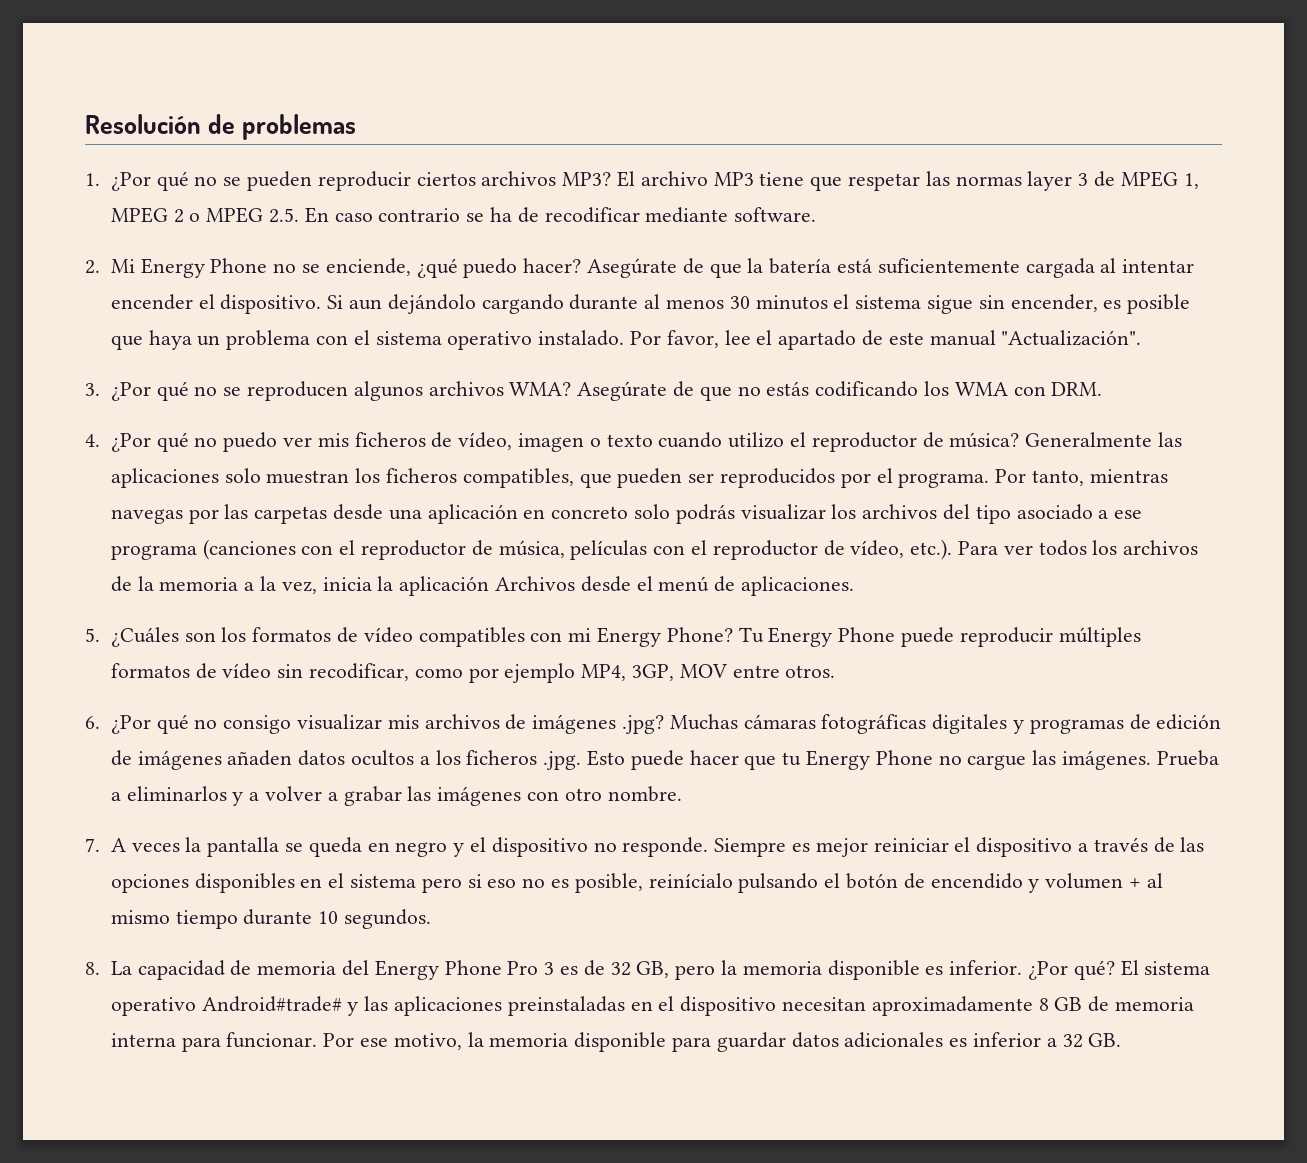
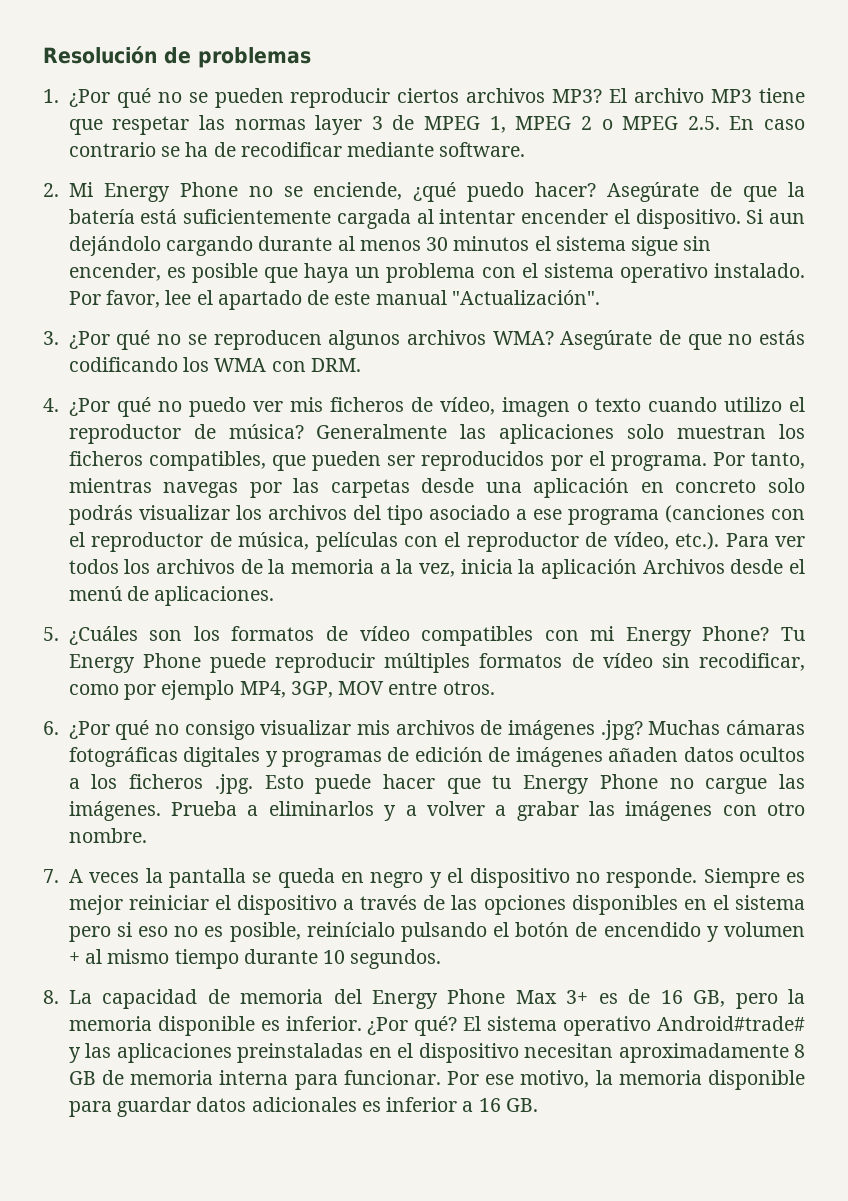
[507,961,555,975] Pro 3 -> [515,990,589,1004] Max 3+
[610,962,631,976] 32 -> [660,990,683,1004] 16
[1062,1034,1083,1048] 32 -> [478,1098,501,1112] 16

